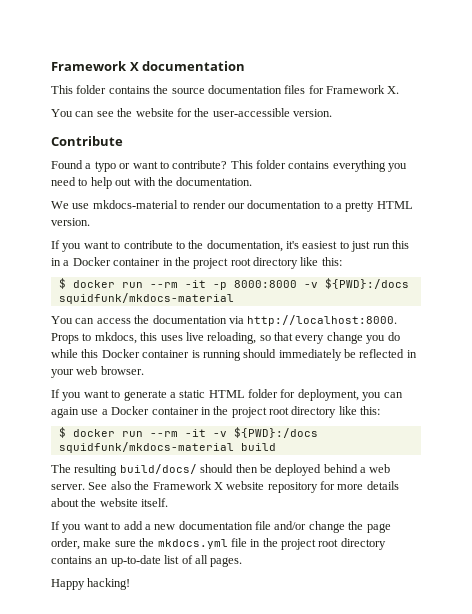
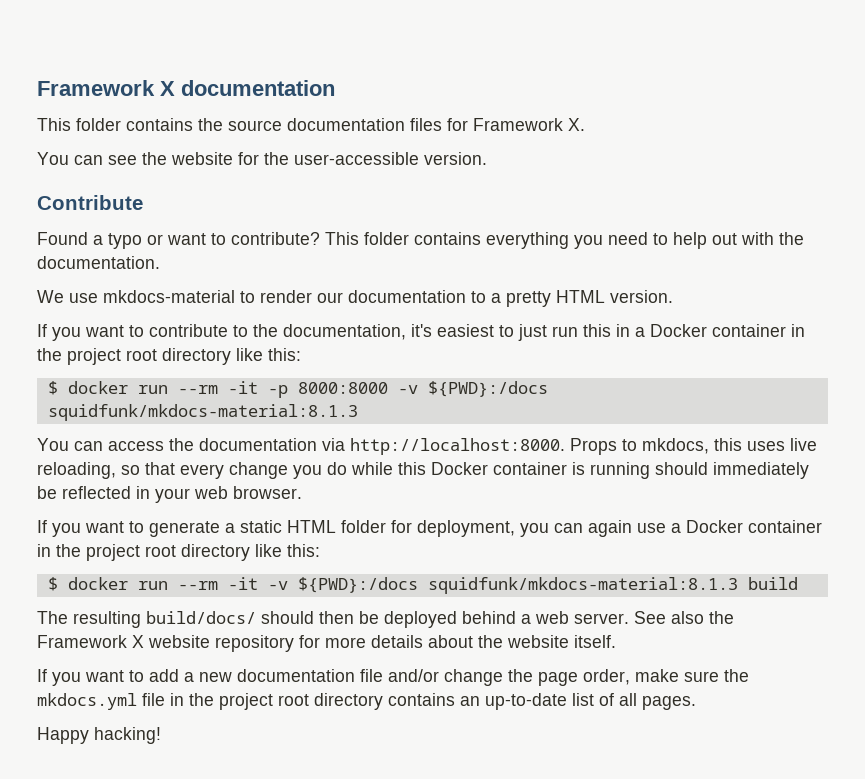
[58,293,234,304] squidfunk/mkdocs-material -> [47,404,358,421] squidfunk/mkdocs-material:8.1.3
[58,442,234,453] squidfunk/mkdocs-material -> [427,577,738,594] squidfunk/mkdocs-material:8.1.3

